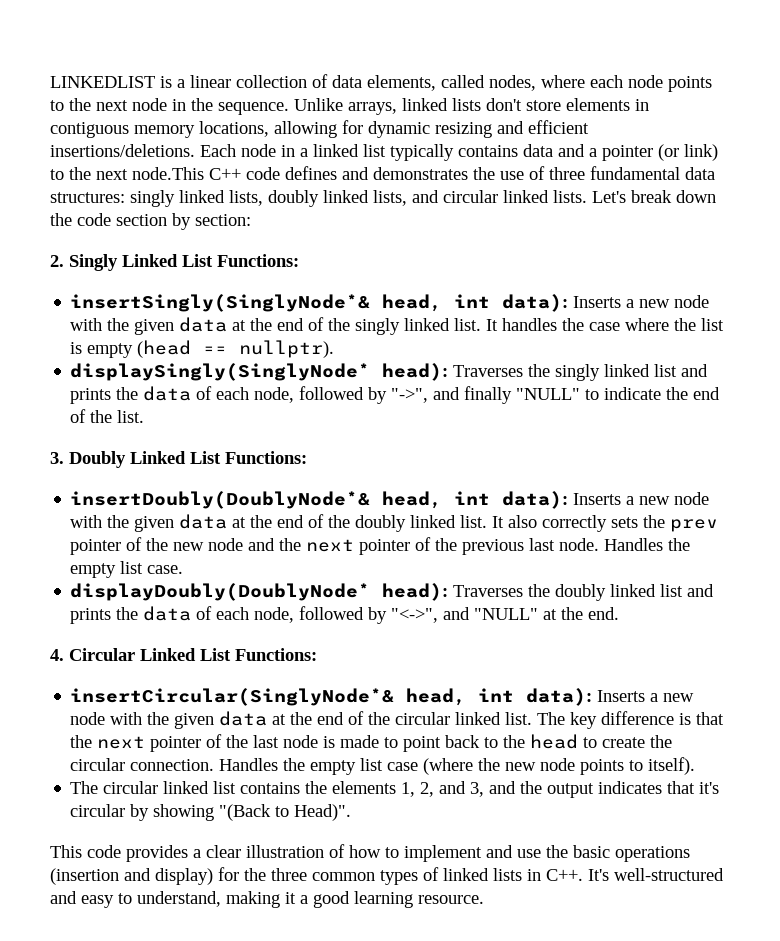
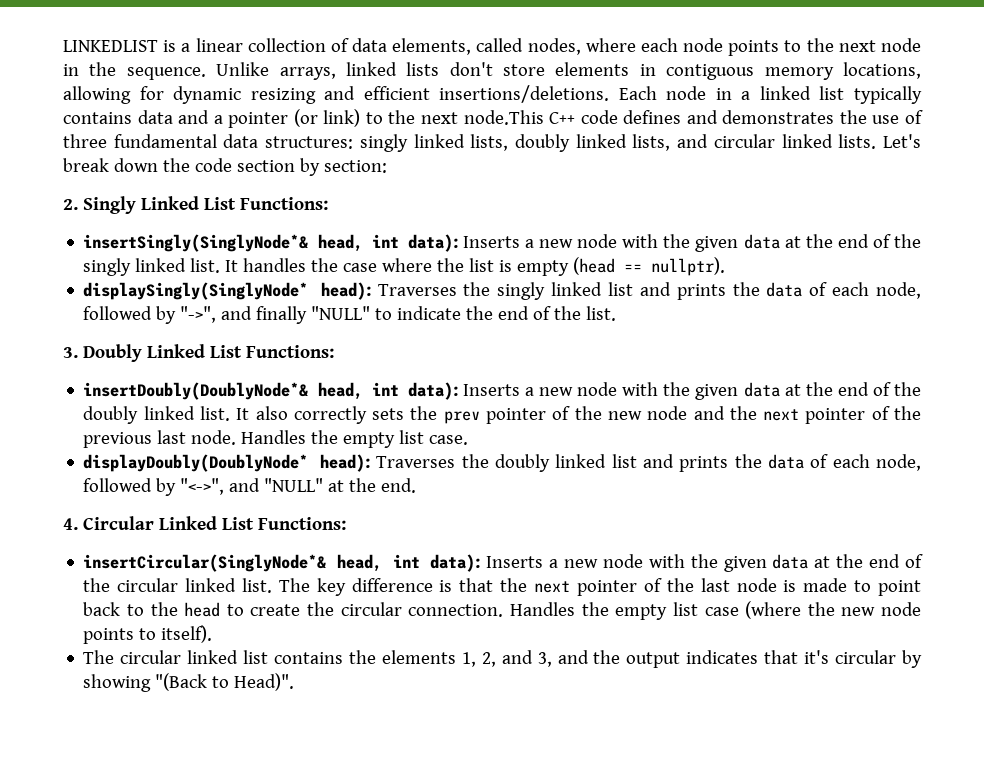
[50,844,690,862] [50,867,724,885] [50,891,484,908] // This code provides a clear illustration of how to implement and use the basic operations (insertion and display) for the three common types of linked lists in C++. It's well-structured and easy to understand, making it a good learning resource. -> (295, 682) none

